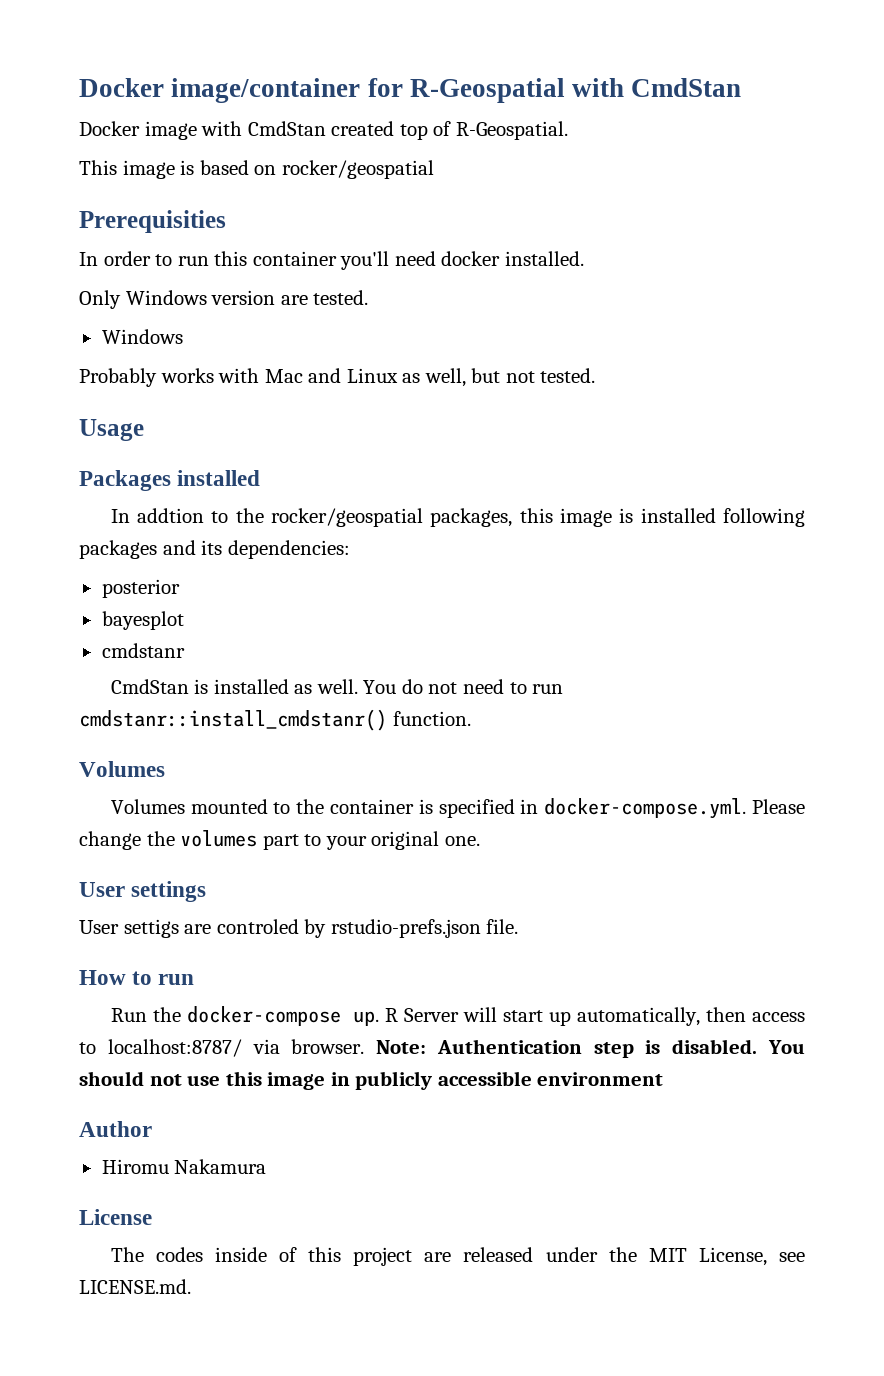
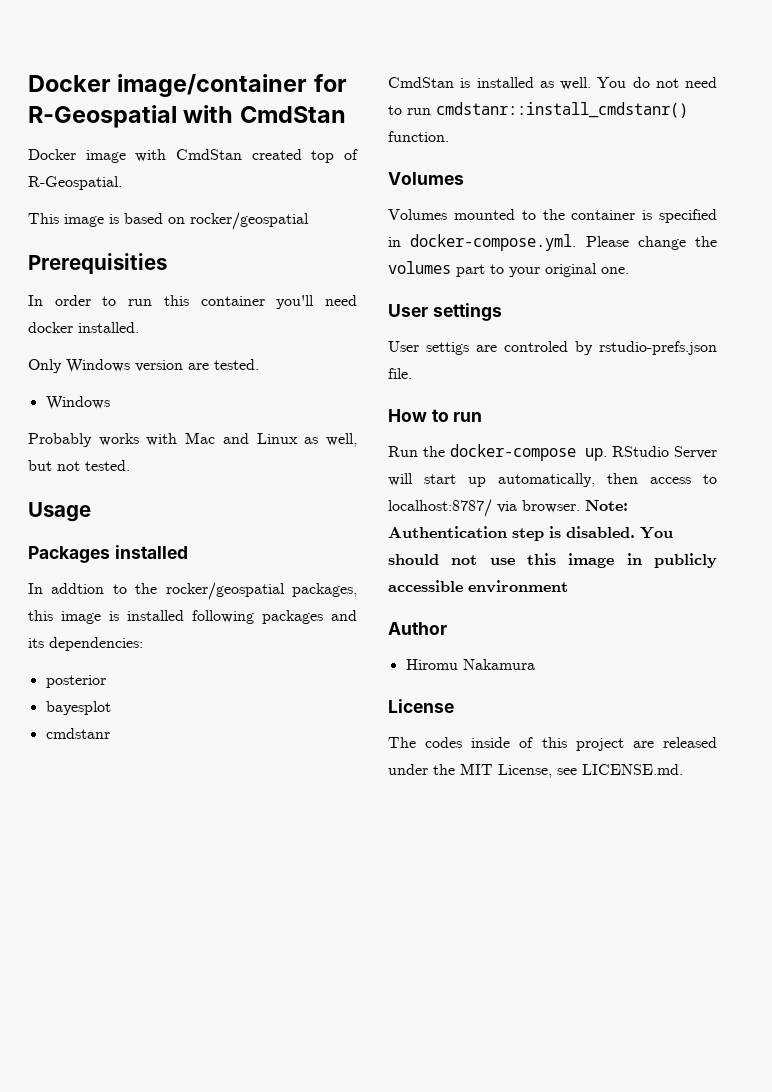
[384,1008,398,1022] R -> [612,446,669,457] RStudio

